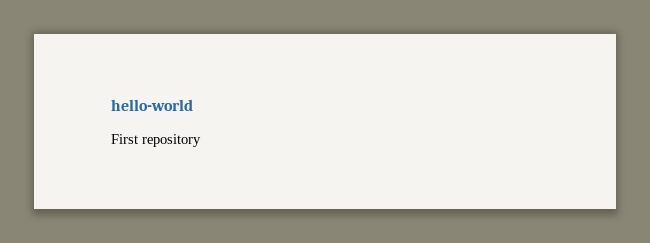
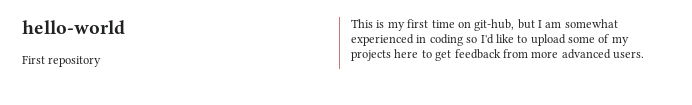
(201, 140) none -> [351,19,618,31] [351,34,629,46] [351,49,644,61] // This is my first time on git-hub, but I am somewhat experienced in coding so I'd like to upload some of my projects here to get feedback from more advanced users.

